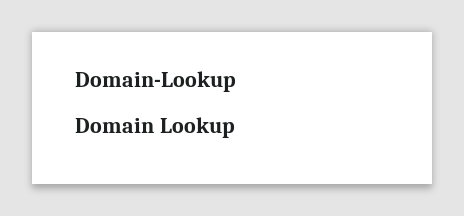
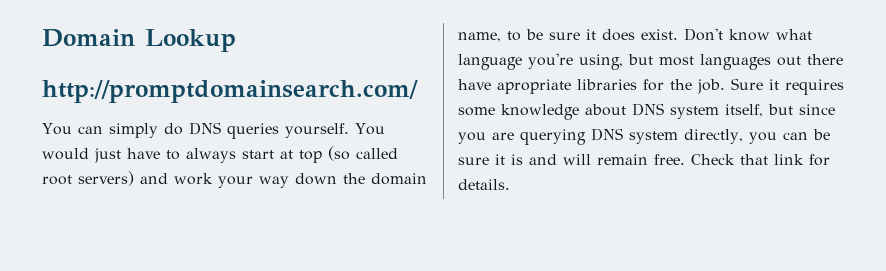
[75,71,236,92] Domain-Lookup // -> (42, 38) none
(235, 127) none -> [42,80,418,103] [42,122,385,139] [42,146,398,163] [42,171,427,188] [458,28,812,42] [458,53,843,70] [458,78,844,95] [458,103,835,120] [458,128,830,145] [458,154,830,166] [458,179,510,190] // http://promptdomainsearch.com/ // You can simply do DNS queries yourself. You would just have to always start at top (so called root servers) and work your way down the domain name, to be sure it does exist. Don't know what language you're using, but most languages out there have apropriate libraries for the job. Sure it requires some knowledge about DNS system itself, but since you are querying DNS system directly, you can be sure it is and will remain free. Check that link for details.

